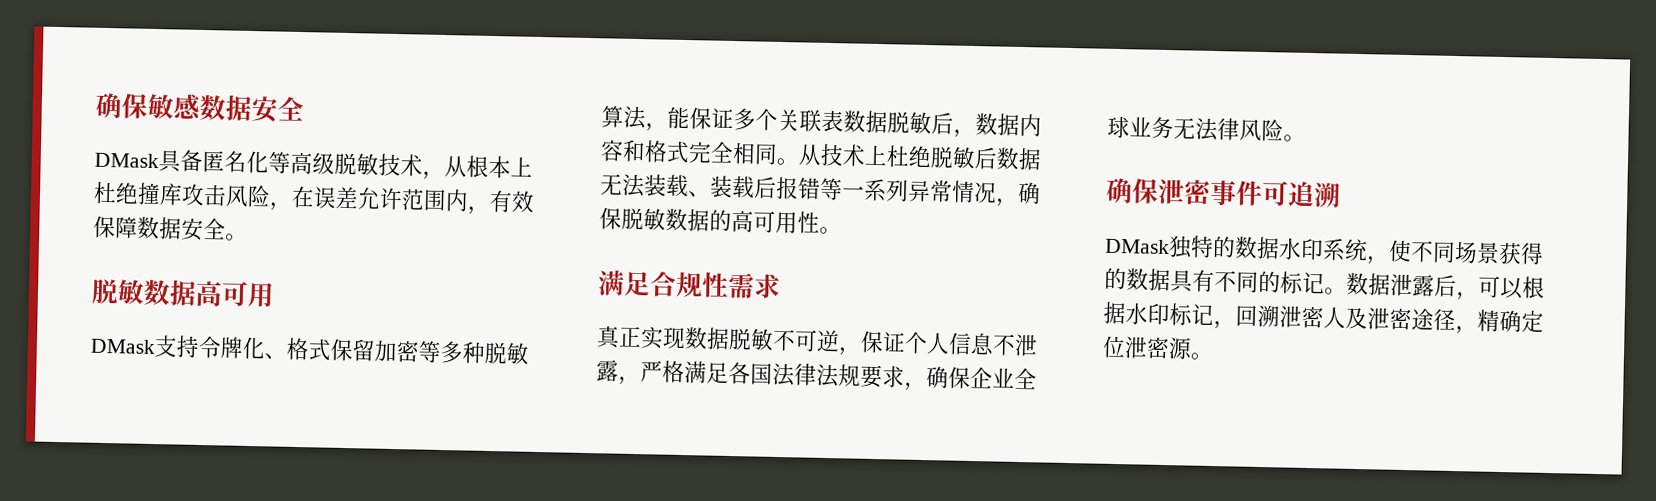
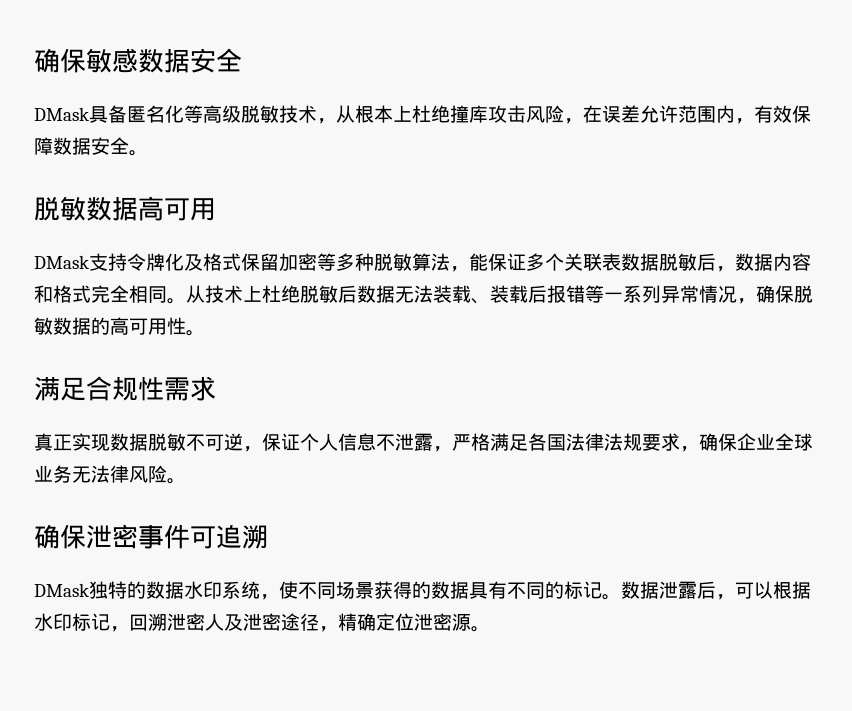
[264,353,287,360] 、 -> [184,254,203,271] 及

